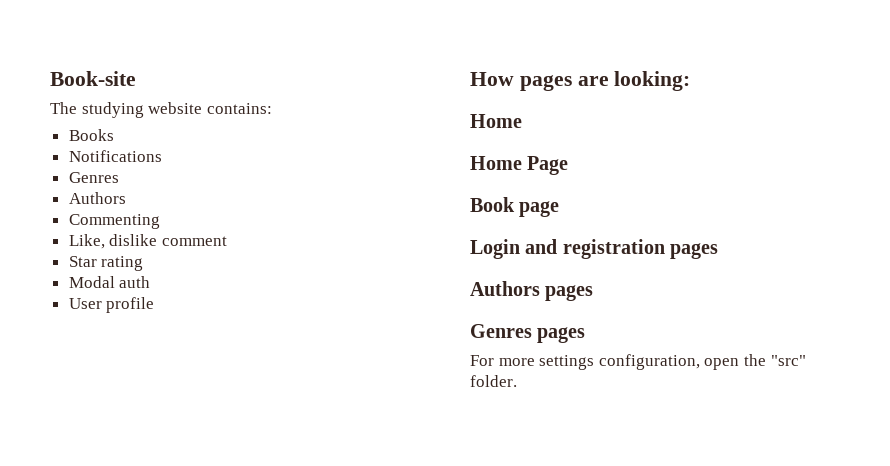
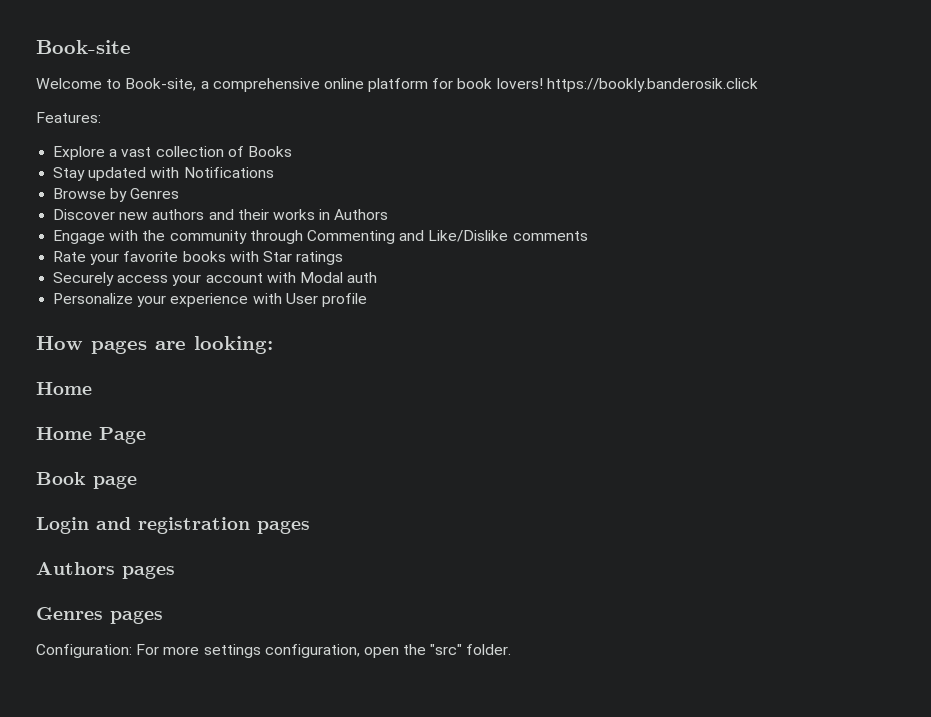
[50,102,272,118] [68,129,114,141] The studying website contains: // Books // -> [36,78,758,92] [36,112,101,123] [53,146,292,160] [53,167,180,181] Welcome to Book-site, a comprehensive online platform for book lovers! https://bookly.banderosik.click // Features: // Explore a vast collection of Books // Stay updated with
(162, 156) none -> [53,188,128,202] Browse by
[68,192,126,204] [68,214,160,229] [68,234,227,249] [68,256,144,271] [68,276,151,288] Authors // Commenting // Like, dislike comment // Star rating // Modal auth // -> [53,209,389,220] [53,230,588,244] [53,251,344,265] [53,272,378,286] [53,293,282,307] Discover new authors and their works in Authors // Engage with the community through Commenting and Like/Dislike comments // Rate your favorite books with Star ratings // Securely access your account with Modal auth // Personalize your experience with
(586, 335) none -> [36,644,132,658] Configuration:

